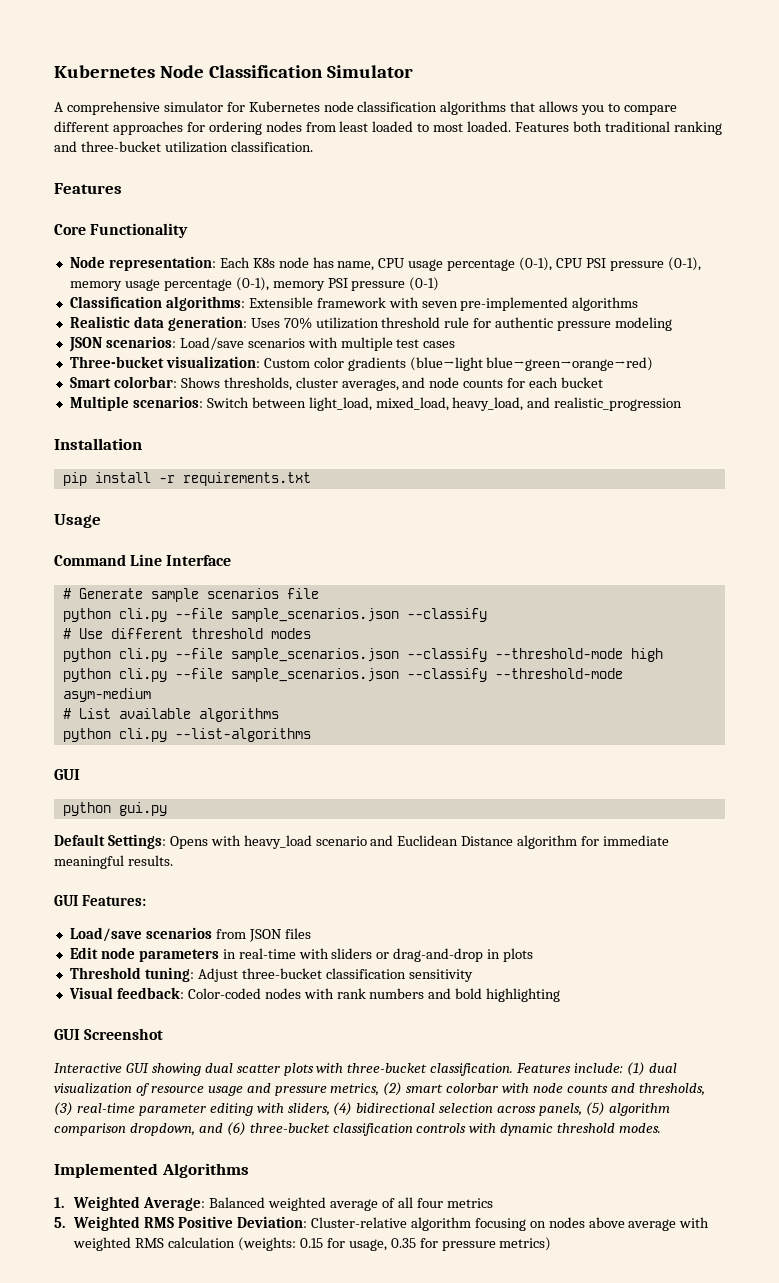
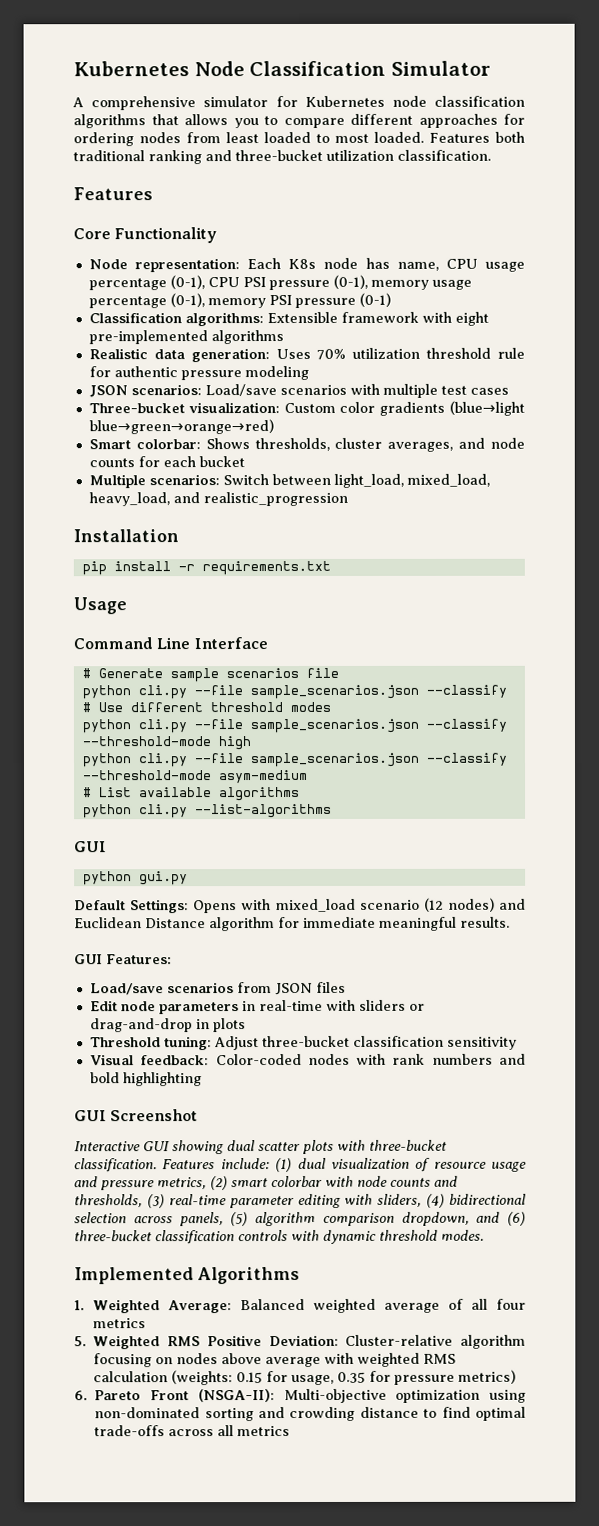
[421,301,458,308] seven -> [454,311,489,326] eight
[243,835,367,849] heavy_load scenario -> [275,897,495,913] mixed_load scenario (12 nodes)
(552, 1244) none -> [74,1388,526,1404] [94,1406,527,1422] [94,1425,291,1437] // 6. Pareto Front (NSGA-II): Multi-objective optimization using non-dominated sorting and crowding distance to find optimal trade-offs across all metrics

